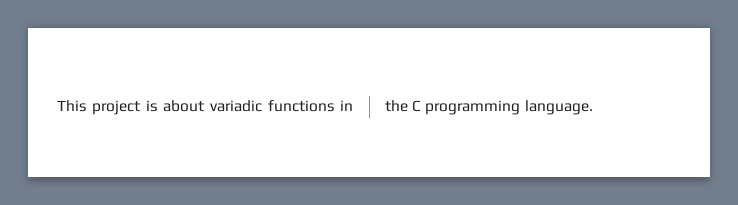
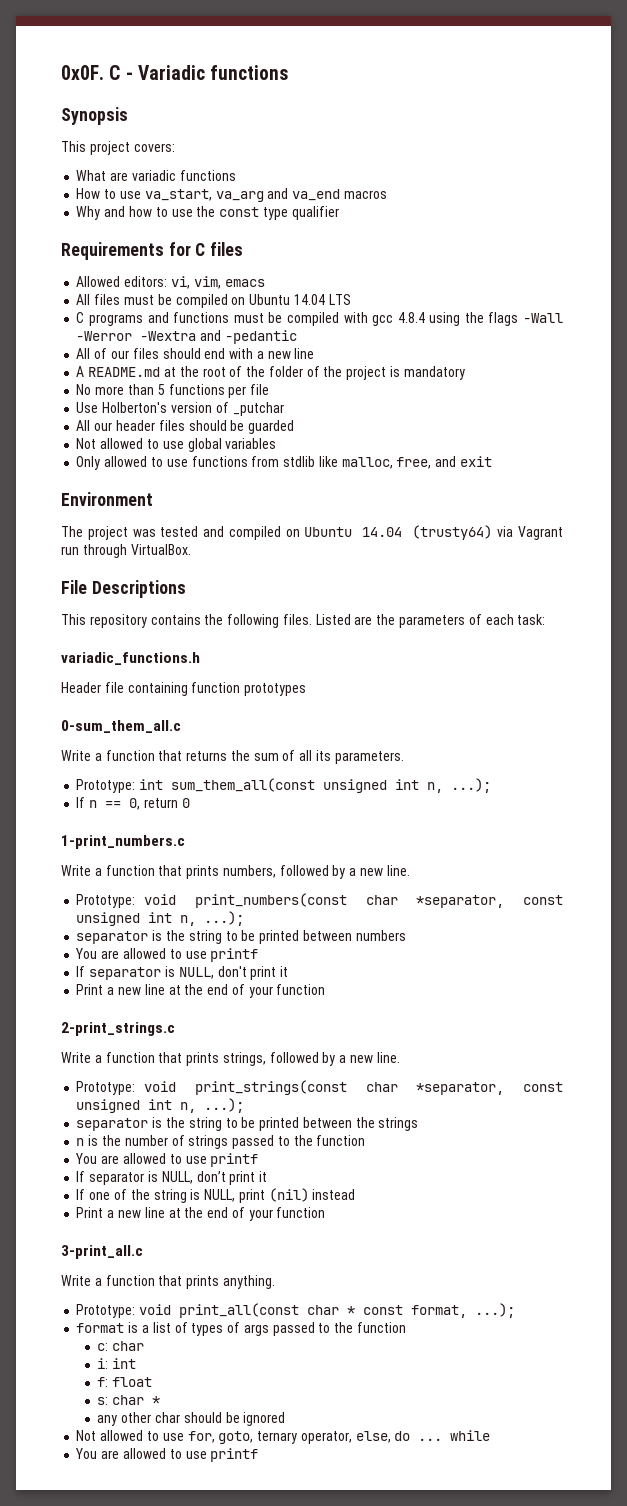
[57,100,593,115] This project is about variadic functions in the C programming language. -> [61,65,289,80] [61,107,128,125] [61,141,175,155] [76,170,236,181] [76,188,387,202] [76,206,339,220] [61,242,244,260] [76,276,265,289] [76,294,351,308] [76,312,564,326] [76,330,297,344] [76,348,315,359] [76,366,465,380] [76,384,270,398] [76,402,284,416] [76,420,295,434] [76,438,277,452] [76,456,492,470] [61,492,153,506] [61,525,563,540] [61,544,191,558] [61,580,186,598] [61,614,546,628] [61,652,200,665] [61,682,307,696] [61,720,181,733] [61,750,404,764] [76,778,492,793] [76,797,190,810] [61,835,185,849] [61,865,410,879] [76,893,563,908] [76,911,245,926] [76,930,406,944] [75,948,259,962] [76,966,289,980] [76,984,326,998] [61,1022,175,1036] [61,1052,400,1066] [76,1080,563,1095] [76,1098,245,1113] [76,1117,419,1131] [76,1135,366,1149] [75,1153,259,1167] [76,1171,268,1185] [76,1188,356,1203] [76,1207,326,1221] [61,1245,143,1259] [61,1275,275,1289] [76,1303,516,1318] [76,1322,406,1336] [97,1341,145,1351] [97,1358,137,1369] [97,1377,153,1387] [97,1395,161,1405] [97,1412,286,1426] [76,1430,491,1444] [75,1448,259,1462] 0x0F. C - Variadic functions // Synopsis // This project covers: // What are variadic functions // How to use va_start, va_arg and va_end macros // Why and how to use the const type qualifier // Requirements for C files // Allowed editors: vi, vim, emacs // All files must be compiled on Ubuntu 14.04 LTS // C programs and functions must be compiled with gcc 4.8.4 using the flags -Wall -Werror -Wextra and -pedantic // All of our files should end with a new line // A README.md at the root of the folder of the project is mandatory // No more than 5 functions per file // Use Holberton's version of _putchar // All our header files should be guarded // Not allowed to use global variables // Only allowed to use functions from stdlib like malloc, free, and exit // Environment // The project was tested and compiled on Ubuntu 14.04 (trusty64) via Vagrant run through VirtualBox. // File Descriptions // This repository contains the following files. Listed are the parameters of each task: // variadic_functions.h // Header file containing function prototypes // 0-sum_them_all.c // Write a function that returns the sum of all its parameters. // Prototype: int sum_them_all(const unsigned int n, ...); // If n == 0, return 0 // 1-print_numbers.c // Write a function that prints numbers, followed by a new line. // Prototype: void print_numbers(const char *separator, const unsigned int n, ...); // separator is the string to be printed between numbers // You are allowed to use printf // If separator is NULL, don't print it // Print a new line at the end of your function // 2-print_strings.c // Write a function that prints strings, followed by a new line. // Prototype: void print_strings(const char *separator, const unsigned int n, ...); // separator is the string to be printed between the strings // n is the number of strings passed to the function // You are allowed to use printf // If separator is NULL, don’t print it // If one of the string is NULL, print (nil) instead // Print a new line at the end of your function // 3-print_all.c // Write a function that prints anything. // Prototype: void print_all(const char * const format, ...); // format is a list of types of args passed to the function // c: char // i: int // f: float // s: char * // any other char should be ignored // Not allowed to use for, goto, ternary operator, else, do ... while // You are allowed to use printf

